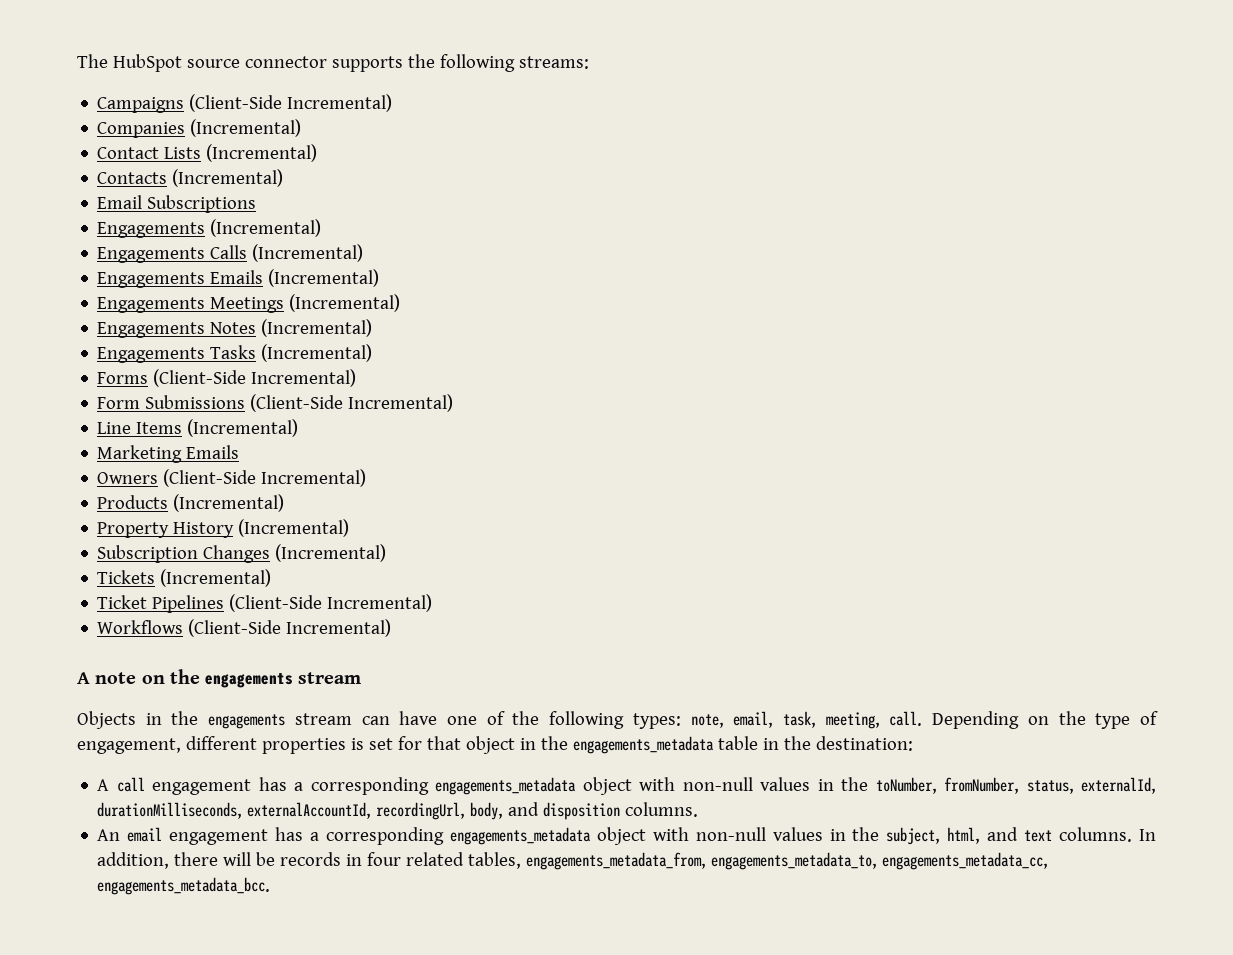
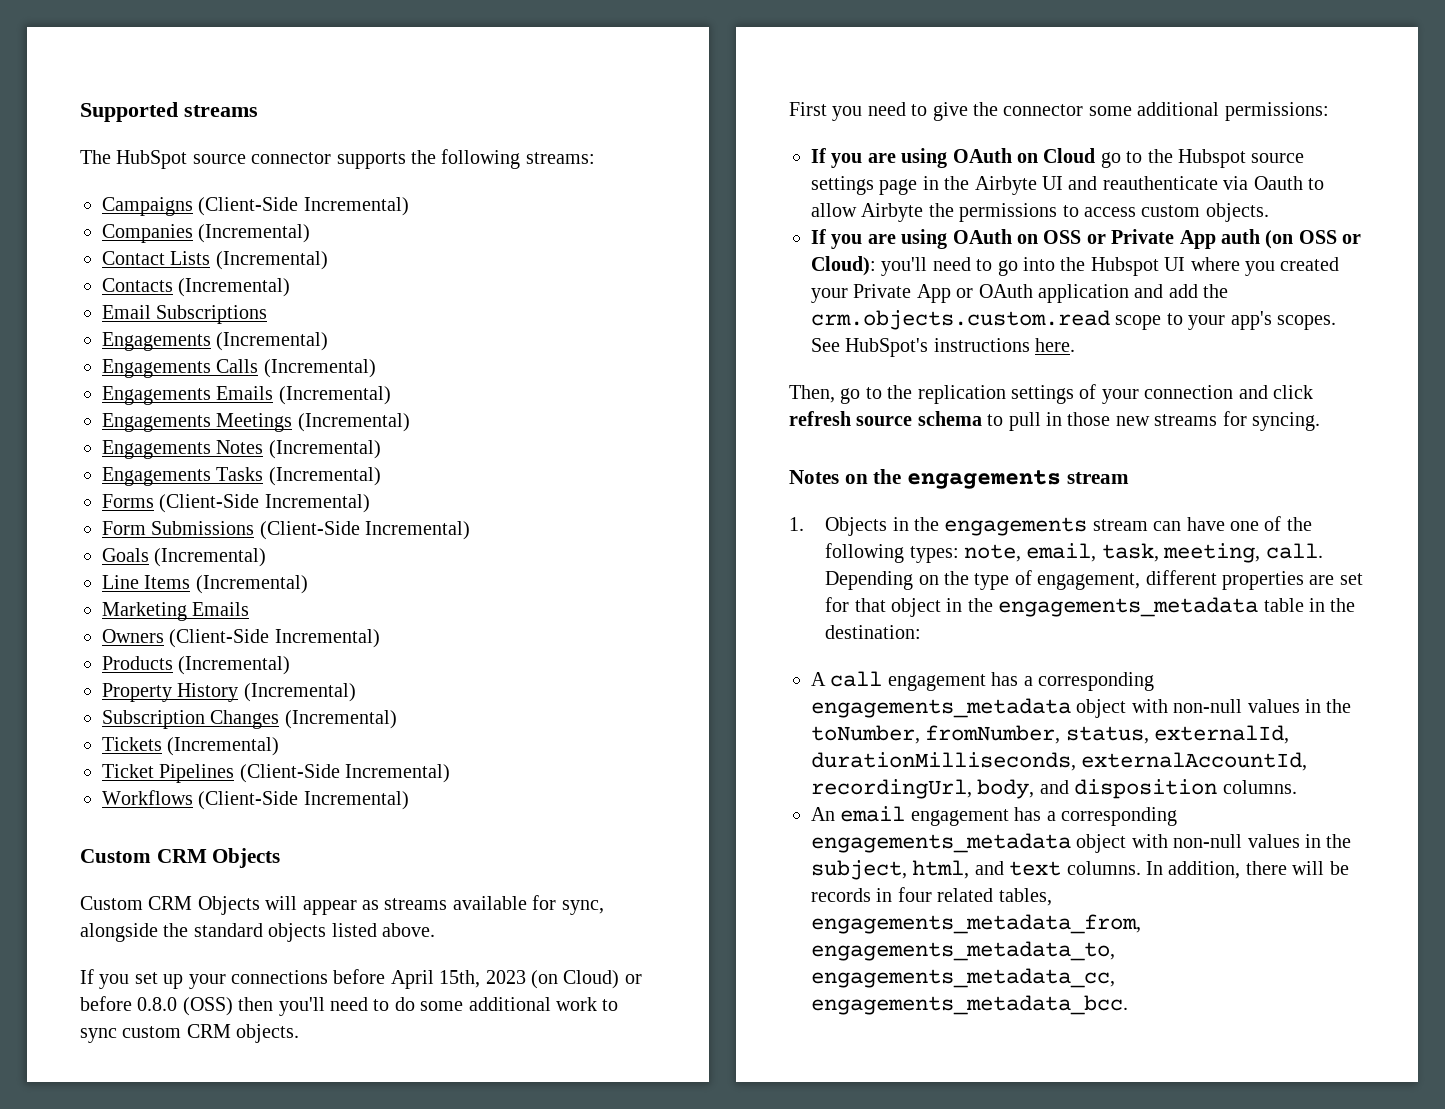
(77, 61) none -> [80,102,258,122] Supported streams //
(454, 403) none -> [102,548,267,567] // Goals (Incremental)
[77,672,137,684] A note -> [80,848,281,868] [80,895,604,915] [80,923,435,942] [80,969,642,989] [80,996,619,1016] [80,1024,300,1043] [789,102,1329,121] [811,148,1305,168] [811,176,1324,195] [811,203,1269,222] [811,229,1362,249] [811,256,1340,276] [811,284,1229,303] [811,310,1336,330] [811,338,1076,357] [789,384,1313,404] [789,411,1320,431] [789,470,839,484] Custom CRM Objects // Custom CRM Objects will appear as streams available for sync, alongside the standard objects listed above. // If you set up your connections before April 15th, 2023 (on Cloud) or before 0.8.0 (OSS) then you'll need to do some additional work to sync custom CRM objects. // First you need to give the connector some additional permissions: // If you are using OAuth on Cloud go to the Hubspot source settings page in the Airbyte UI and reauthenticate via Oauth to allow Airbyte the permissions to access custom objects. // If you are using OAuth on OSS or Private App auth (on OSS or Cloud): you'll need to go into the Hubspot UI where you created your Private App or OAuth application and add the crm.objects.custom.read scope to your app's scopes. See HubSpot's instructions here. // Then, go to the replication settings of your connection and click refresh source schema to pull in those new streams for syncing. // Notes
(362, 678) none -> [789,517,804,531] 1.
[350,738,364,750] is -> [1309,575,1335,585] are

